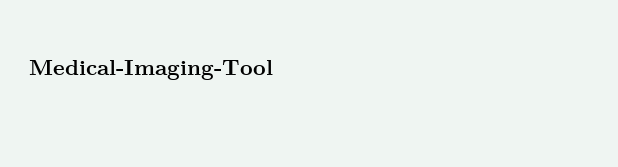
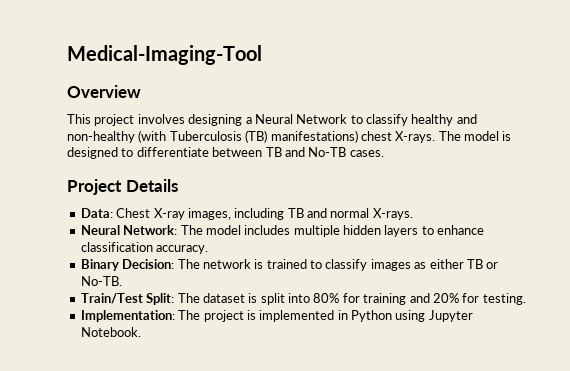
(273, 70) none -> [67,85,141,98] [67,114,477,126] [67,130,512,143] [67,147,384,159] [67,179,178,195] [80,208,413,220] [80,225,485,237] [80,242,209,254] [80,259,499,271] [80,276,122,286] [80,293,526,305] [80,310,473,322] [80,327,141,337] // Overview // This project involves designing a Neural Network to classify healthy and non-healthy (with Tuberculosis (TB) manifestations) chest X-rays. The model is designed to differentiate between TB and No-TB cases. // Project Details // Data: Chest X-ray images, including TB and normal X-rays. // Neural Network: The model includes multiple hidden layers to enhance classification accuracy. // Binary Decision: The network is trained to classify images as either TB or No-TB. // Train/Test Split: The dataset is split into 80% for training and 20% for testing. // Implementation: The project is implemented in Python using Jupyter Notebook.

